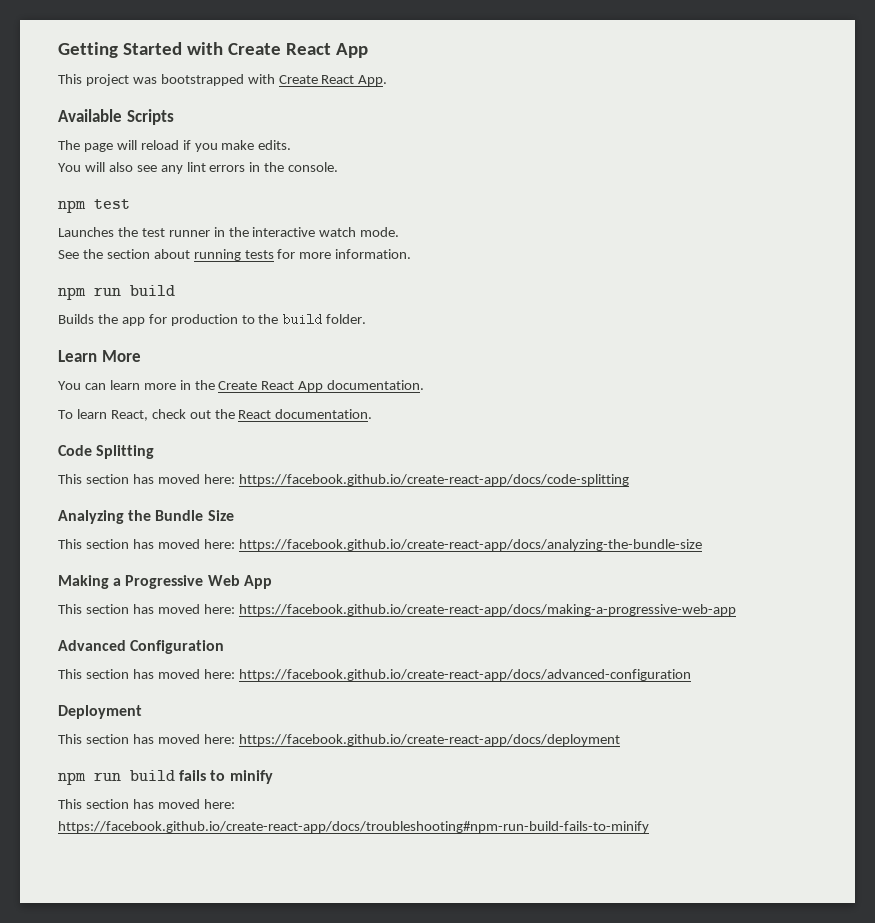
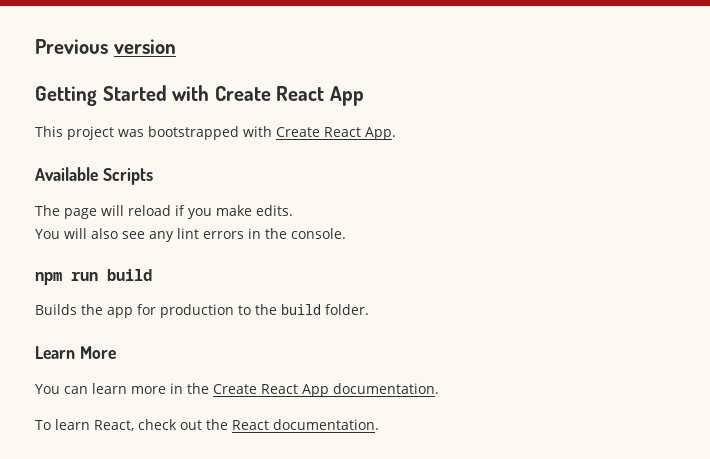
(58, 50) none -> [35,39,176,54] Previous version //
[58,199,130,213] [58,227,400,237] [58,249,412,261] // npm test // Launches the test runner in the interactive watch mode. // See the section about running tests for more information. -> (346, 233) none
[58,445,155,459] [58,474,629,486] [58,510,234,524] [58,539,702,551] [58,575,272,589] [58,604,736,616] [58,640,225,654] [58,669,691,681] [58,705,142,719] [58,734,620,746] [58,770,273,785] [58,799,235,809] [58,821,649,833] // Code Splitting // This section has moved here: https://facebook.github.io/create-react-app/docs/code-splitting // Analyzing the Bundle Size // This section has moved here: https://facebook.github.io/create-react-app/docs/analyzing-the-bundle-size // Making a Progressive Web App // This section has moved here: https://facebook.github.io/create-react-app/docs/making-a-progressive-web-app // Advanced Configuration // This section has moved here: https://facebook.github.io/create-react-app/docs/advanced-configuration // Deployment // This section has moved here: https://facebook.github.io/create-react-app/docs/deployment // npm run build fails to minify // This section has moved here: https://facebook.github.io/create-react-app/docs/troubleshooting#npm-run-build-fails-to-minify -> (379, 424) none

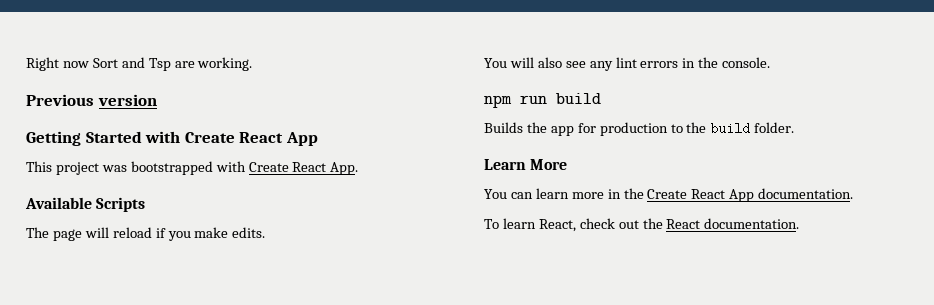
(35, 46) none -> [26,57,253,71] Right now Sort and Tsp are working. //

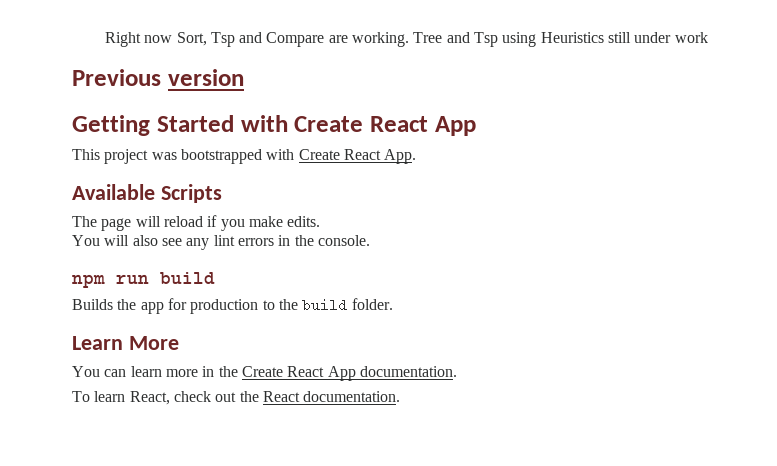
[92,57,253,71] Sort and Tsp are working. -> [176,32,708,47] Sort, Tsp and Compare are working. Tree and Tsp using Heuristics still under work

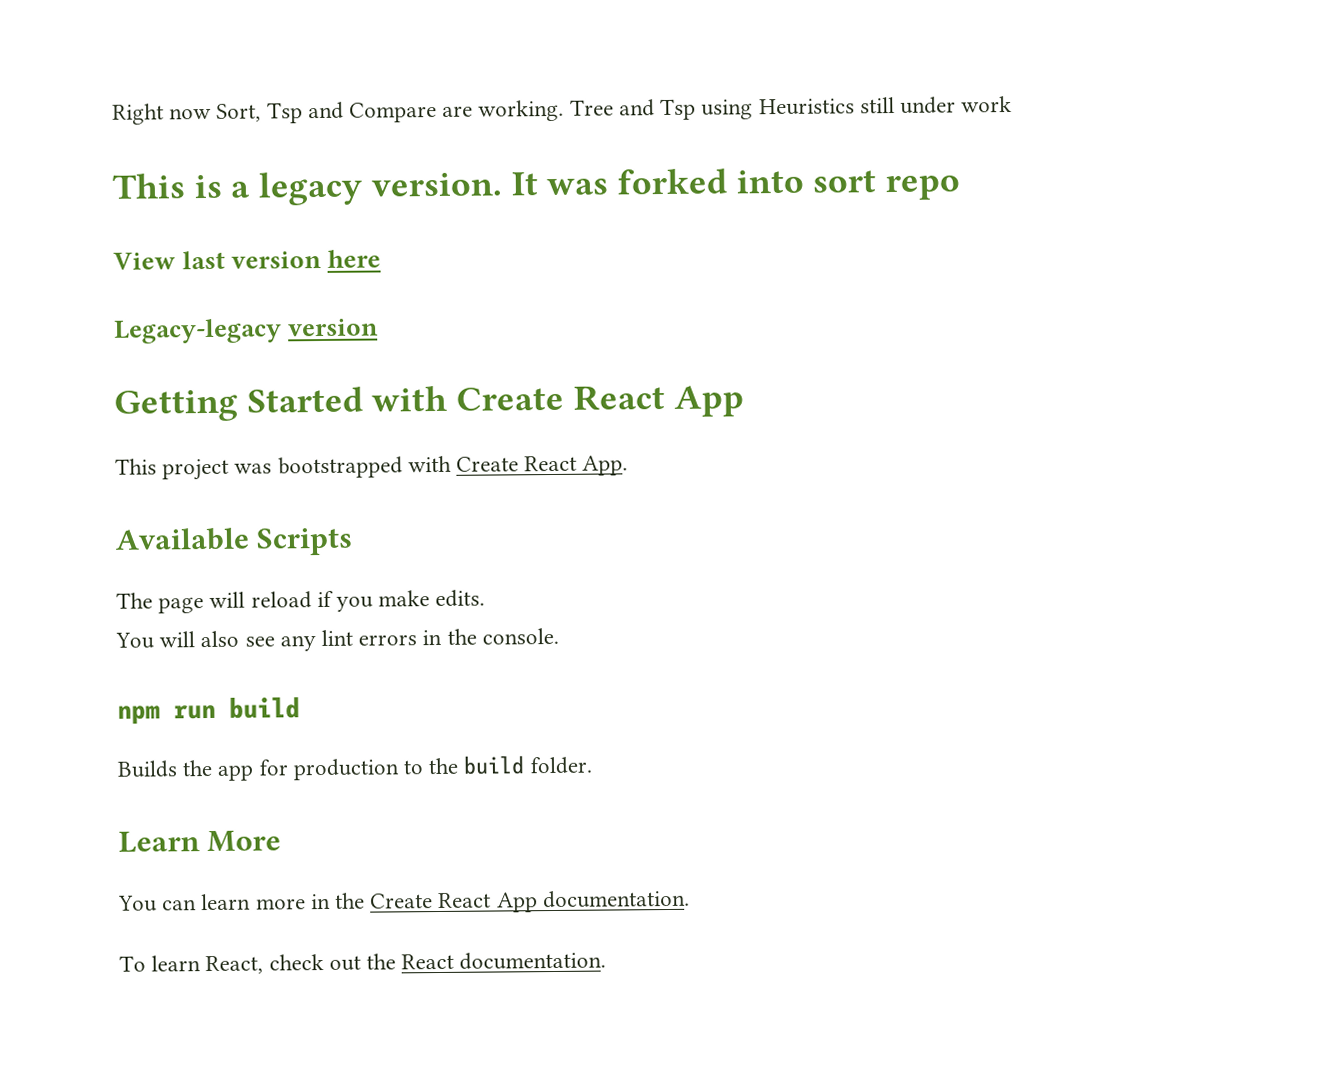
[72,69,161,86] Previous -> [112,168,961,206] [113,249,382,270] [114,318,282,344] This is a legacy version. It was forked into sort repo // View last version here // Legacy-legacy

